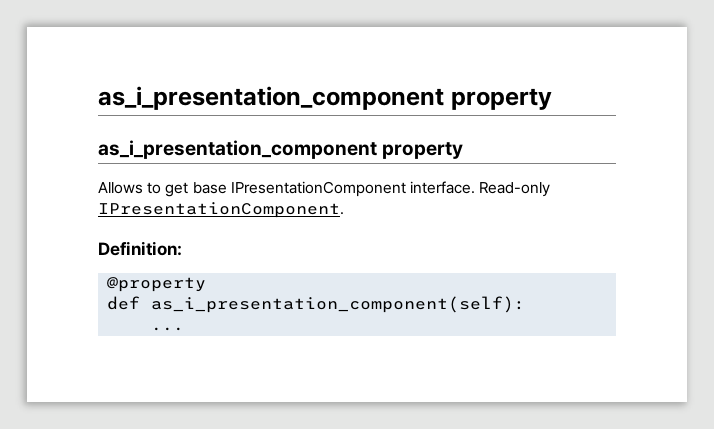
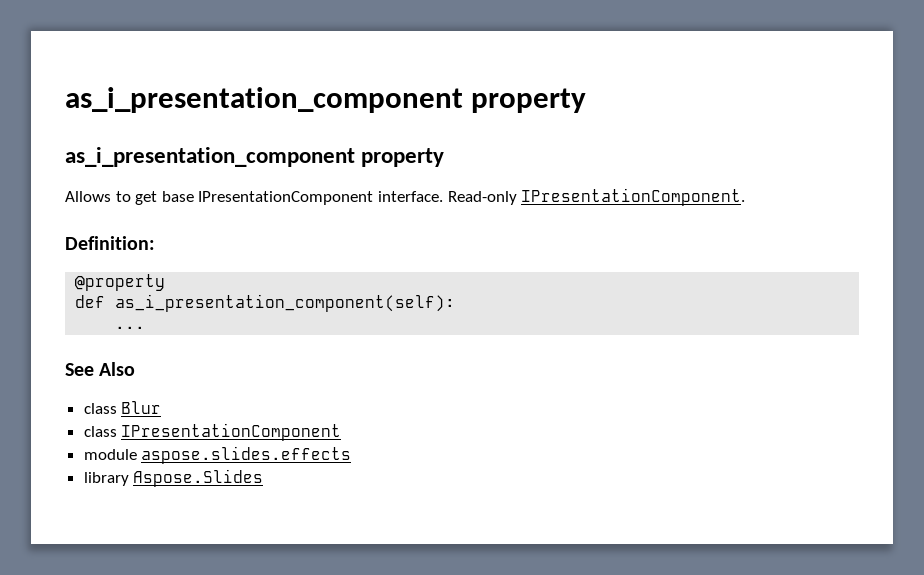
(185, 329) none -> [65,362,136,376] [83,401,162,414] [83,423,342,441] [83,446,352,464] [83,469,264,487] // See Also // class Blur // class IPresentationComponent // module aspose.slides.effects // library Aspose.Slides

